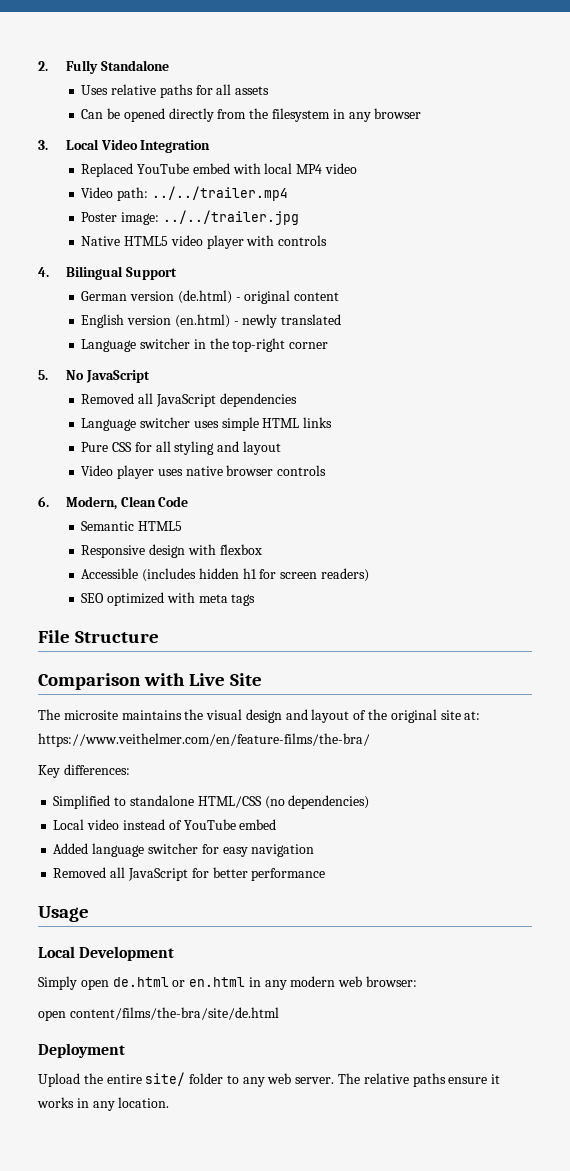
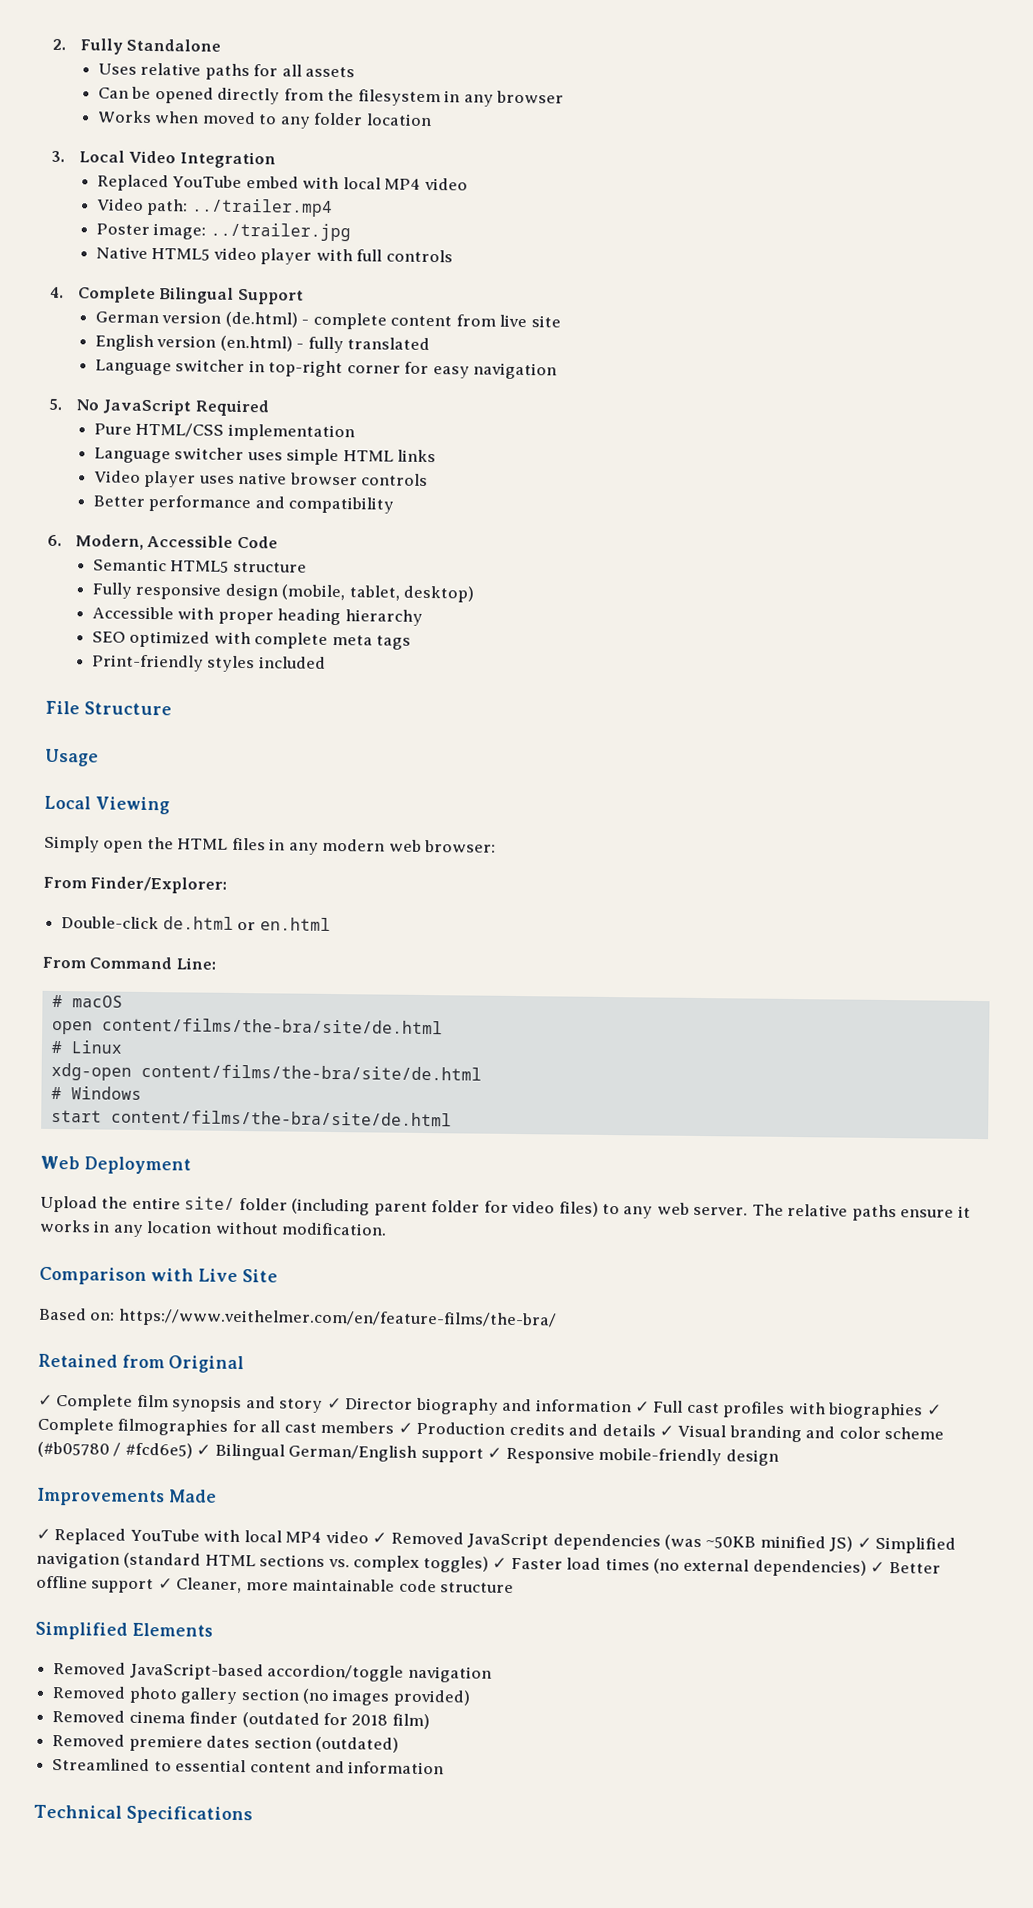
(422, 113) none -> [96,110,432,129] // Works when moved to any folder location
[151,186,288,201] ../../trailer.mp4 -> [190,198,333,217] ../trailer.mp4
[162,210,299,225] ../../trailer.jpg -> [209,222,351,242] ../trailer.jpg
(275, 240) none -> [356,249,383,262] full
(49, 272) none -> [77,286,156,304] Complete
[244,290,340,304] original content -> [312,312,561,330] complete content from live site
[242,314,278,328] newly -> [307,336,344,354] fully
[209,338,229,349] the -> (265, 366) none
(329, 345) none -> [404,361,558,380] for easy navigation
[81,393,297,407] // Removed all JavaScript dependencies -> [194,399,269,417] [93,422,355,442] Required // Pure HTML/CSS implementation
[81,441,281,455] // Pure CSS for all styling and layout -> (437, 456) none
(327, 470) none -> [92,494,395,514] // Better performance and compatibility
[120,496,156,507] Clean -> [147,534,234,548] Accessible
[81,544,262,558] [81,568,369,582] // Responsive design with flexbox // Accessible (includes hidden h1 for screen readers) -> [232,561,307,573] [91,582,475,603] [91,606,423,626] structure // Fully responsive design (mobile, tablet, desktop) // Accessible with proper heading hierarchy
(195, 597) none -> [254,632,329,649] complete
(256, 600) none -> [91,654,326,673] // Print-friendly styles included
[38,673,263,690] [38,709,481,723] [38,733,370,747] [38,764,130,778] [53,795,370,809] [53,819,277,830] [53,843,315,857] [53,867,326,881] // Comparison with Live Site // The microsite maintains the visual design and layout of the original site at: https://www.veithelmer.com/en/feature-films/the-bra/ // Key differences: // Simplified to standalone HTML/CSS (no dependencies) // Local video instead of YouTube embed // Added language switcher for easy navigation // Removed all JavaScript for better performance -> (172, 708) none
[79,946,175,961] Development -> [94,796,170,815] Viewing
[112,977,246,987] de.html or en.html -> [146,836,266,851] the HTML files
[38,1007,279,1021] open content/films/the-bra/site/de.html // -> [43,876,228,894] [61,916,331,931] [42,956,216,970] [51,994,123,1008] [51,1017,443,1035] [50,1040,123,1054] [50,1062,482,1081] [50,1086,142,1100] [50,1109,452,1127] [40,1155,80,1170] From Finder/Explorer: // Double-click de.html or en.html // From Command Line: // # macOS // open content/films/the-bra/site/de.html // # Linux // xdg-open content/films/the-bra/site/de.html // # Windows // start content/films/the-bra/site/de.html // Web
(224, 1078) none -> [291,1198,599,1217] (including parent folder for video files)
[118,1097,170,1108] location. -> [146,1221,388,1236] [39,1266,278,1286] [39,1307,557,1330] [38,1353,245,1374] [38,1394,942,1420] [37,1417,945,1443] [37,1441,779,1466] [37,1487,217,1507] [36,1528,957,1554] [36,1551,941,1577] [36,1575,515,1594] [35,1621,213,1640] [53,1662,492,1683] [52,1686,471,1707] [52,1710,430,1730] [52,1734,399,1753] [52,1758,445,1775] [33,1804,253,1825] location without modification. // Comparison with Live Site // Based on: https://www.veithelmer.com/en/feature-films/the-bra/ // Retained from Original // ✓ Complete film synopsis and story ✓ Director biography and information ✓ Full cast profiles with biographies ✓ Complete filmographies for all cast members ✓ Production credits and details ✓ Visual branding and color scheme (#b05780 / #fcd6e5) ✓ Bilingual German/English support ✓ Responsive mobile-friendly design // Improvements Made // ✓ Replaced YouTube with local MP4 video ✓ Removed JavaScript dependencies (was ~50KB minified JS) ✓ Simplified navigation (standard HTML sections vs. complex toggles) ✓ Faster load times (no external dependencies) ✓ Better offline support ✓ Cleaner, more maintainable code structure // Simplified Elements // Removed JavaScript-based accordion/toggle navigation // Removed photo gallery section (no images provided) // Removed cinema finder (outdated for 2018 film) // Removed premiere dates section (outdated) // Streamlined to essential content and information // Technical Specifications

